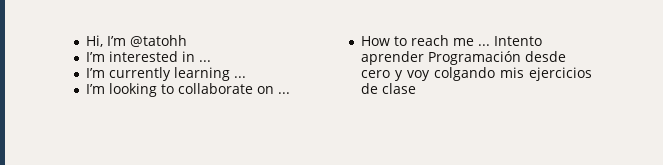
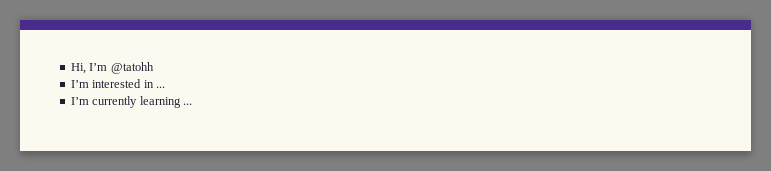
[85,83,290,97] [360,35,542,46] [360,51,566,65] [360,67,592,81] [360,83,416,94] // I’m looking to collaborate on ... // How to reach me ... Intento aprender Programación desde cero y voy colgando mis ejercicios de clase -> (192, 104) none

